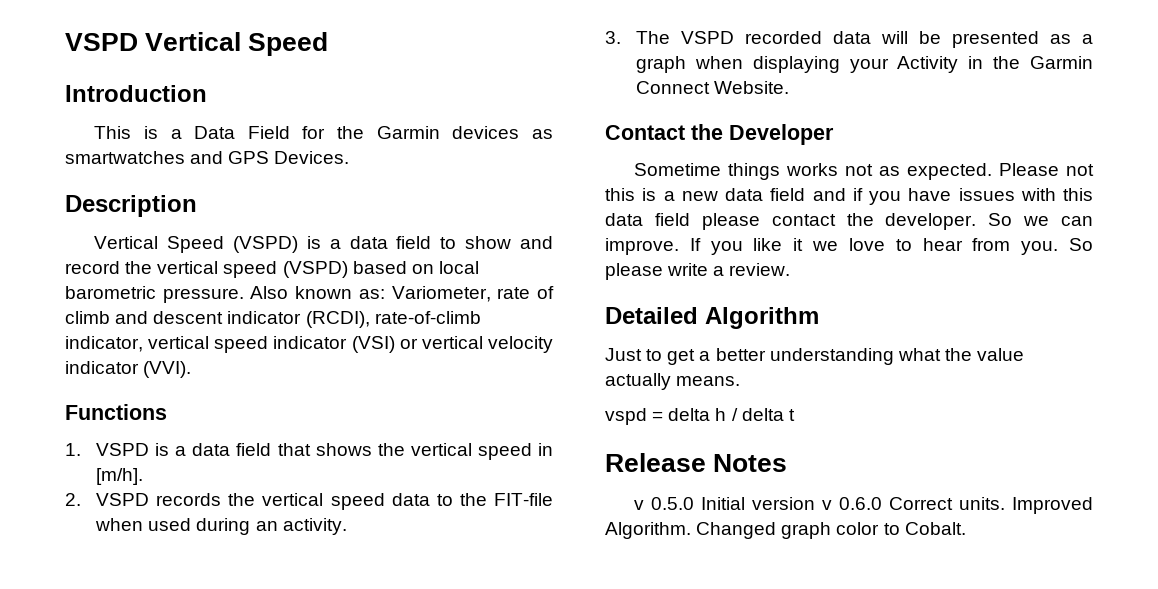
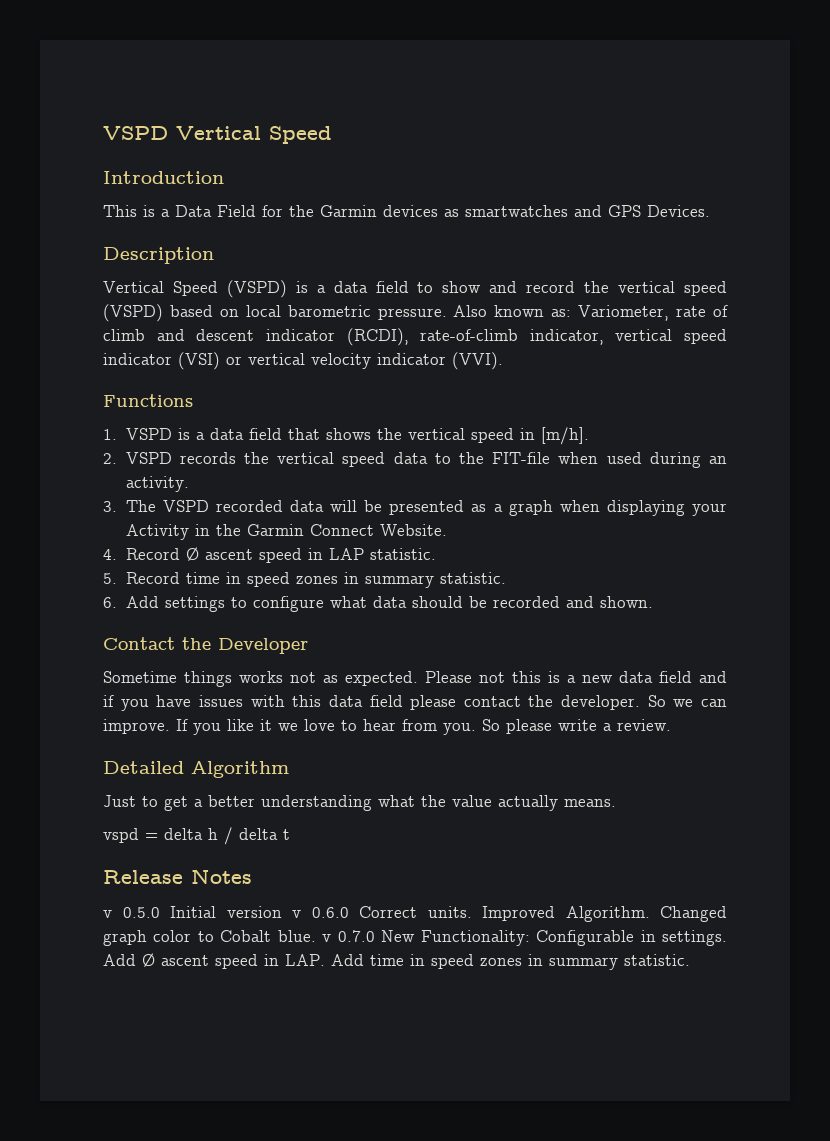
(790, 87) none -> [103,547,436,563] [103,572,506,588] [103,596,653,612] // 4. Record Ø ascent speed in LAP statistic. // 5. Record time in speed zones in summary statistic. // 6. Add settings to configure what data should be recorded and shown.
[904,522,966,535] Cobalt. -> [220,930,727,946] [103,953,690,970] Cobalt blue. v 0.7.0 New Functionality: Configurable in settings. Add Ø ascent speed in LAP. Add time in speed zones in summary statistic.

